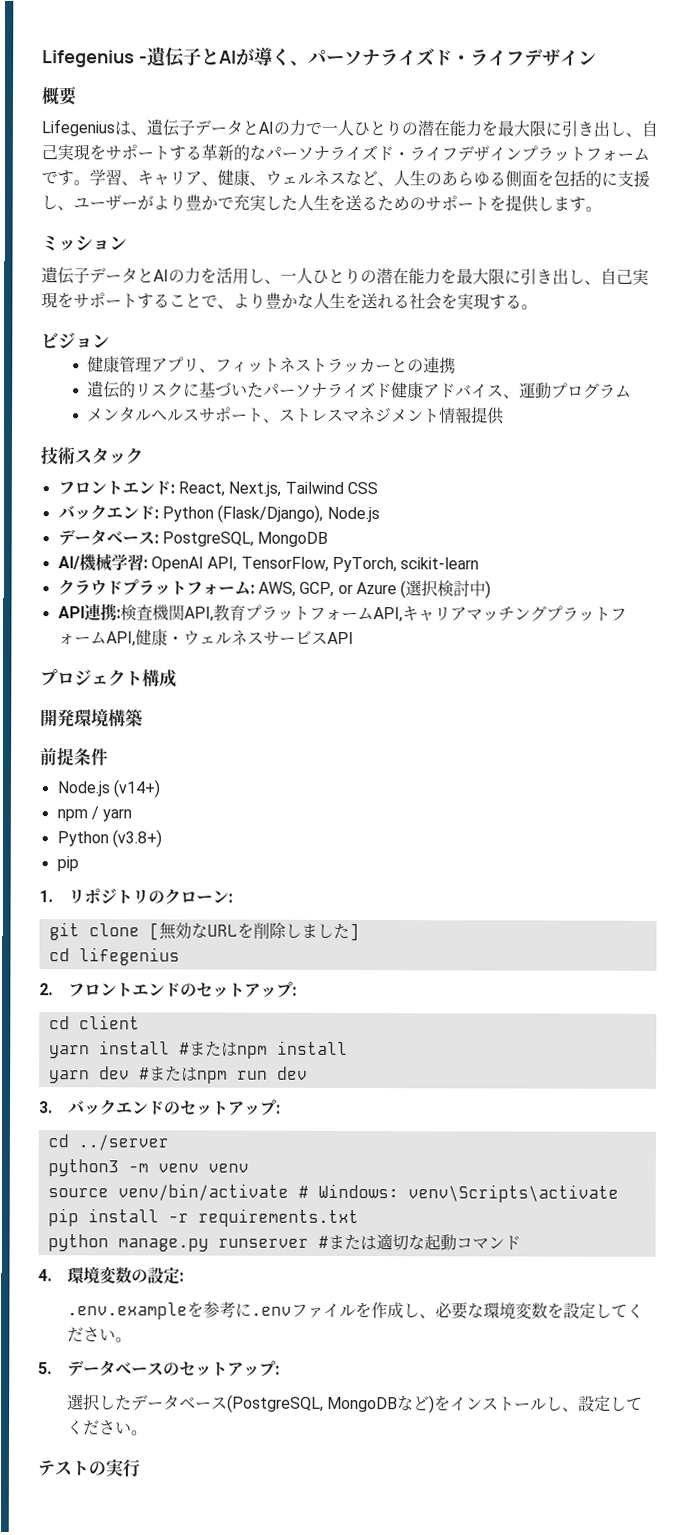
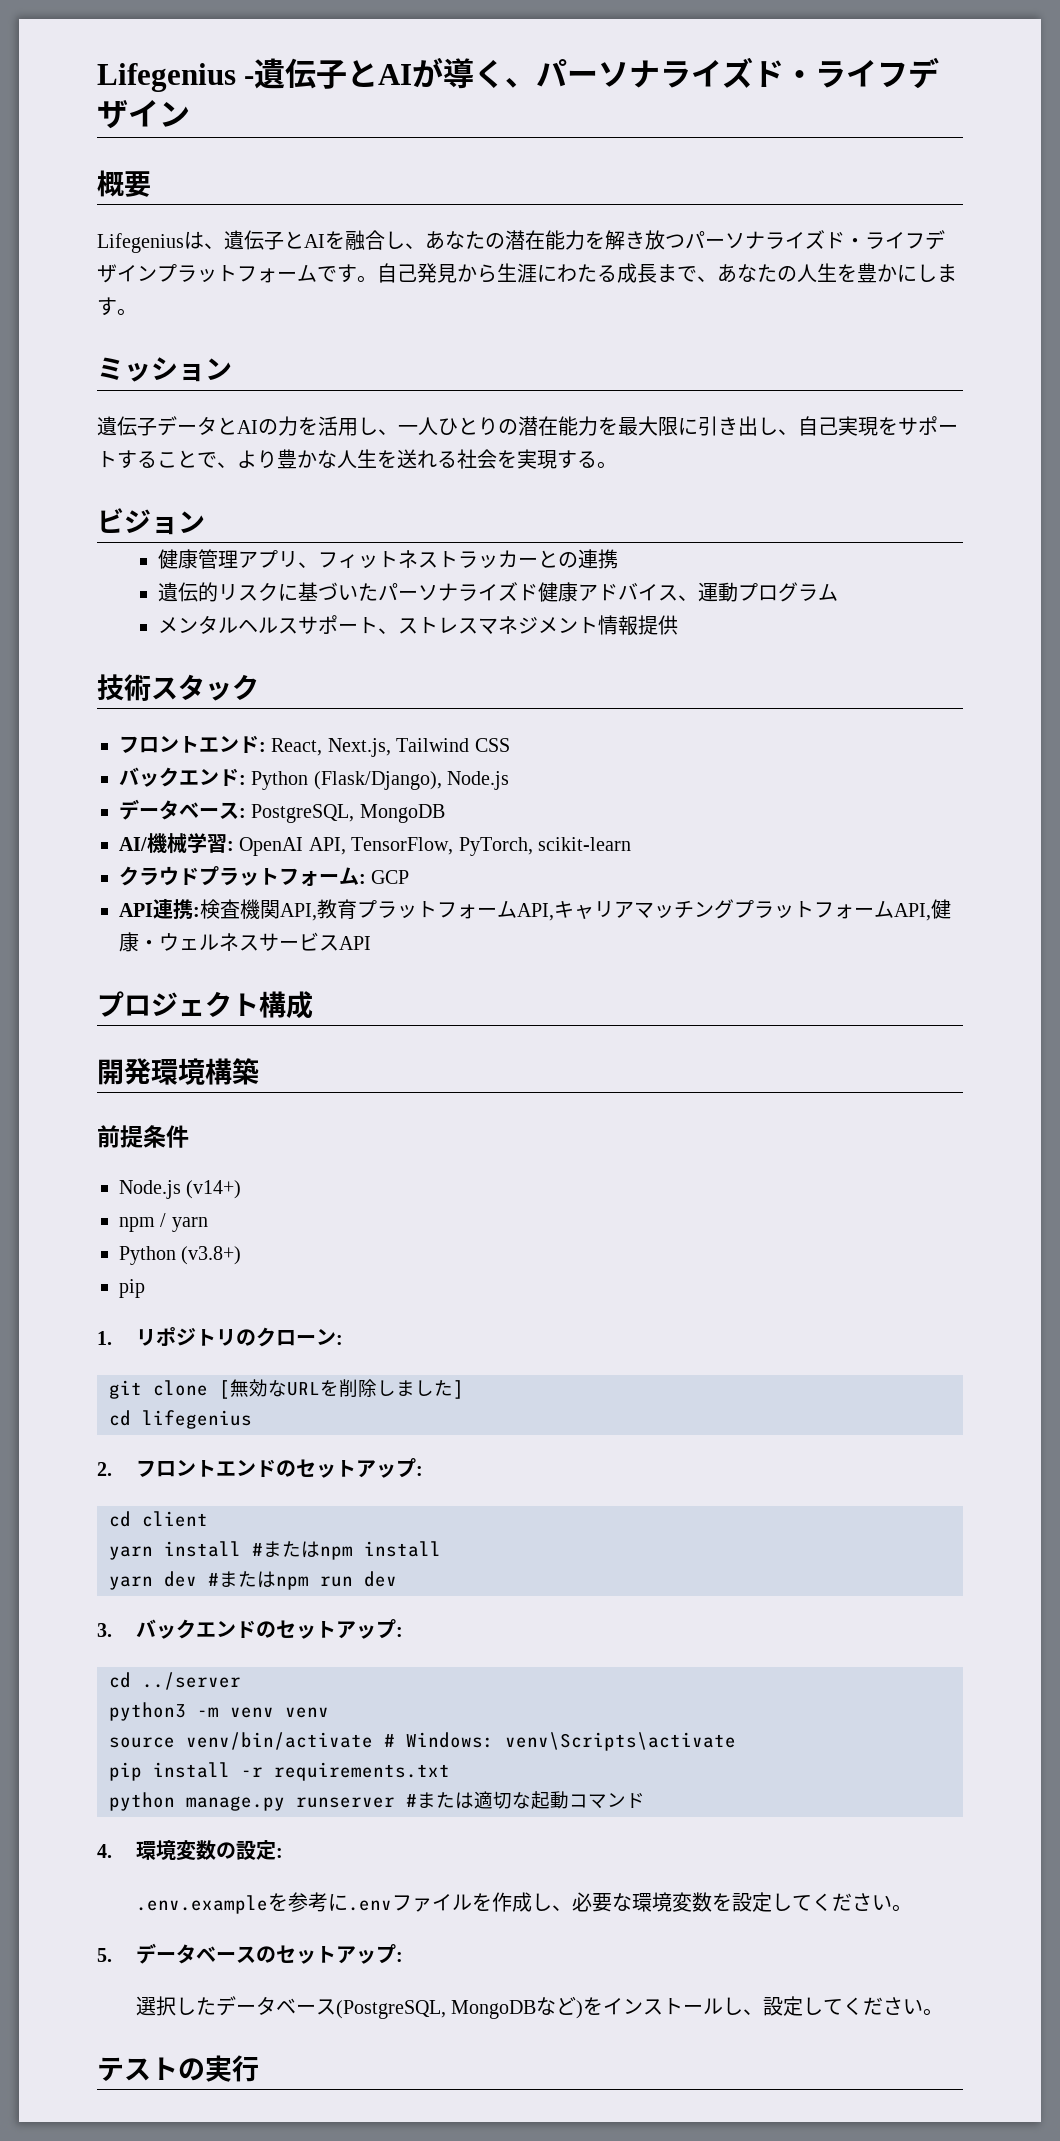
[194,119,658,138] [41,143,266,161] データとAIの力で一人ひとりの潜在能力を最大限に引き出し、自己実現をサポートする革新的な -> [284,230,685,250] とAIを融合し、あなたの潜在能力を解き放つ
[89,168,650,188] [41,194,539,213] 学習、キャリア、健康、ウェルネスなど、人生のあらゆる側面を包括的に支援し、ユーザーがより豊かで充実した人生を送るためのサポートを提供 -> [377,263,917,283] 自己発見から生涯にわたる成長まで、あなたの人生を豊かに
[257,580,492,599] AWS, GCP, or Azure (選択検討中) -> [371,870,410,884] GCP

